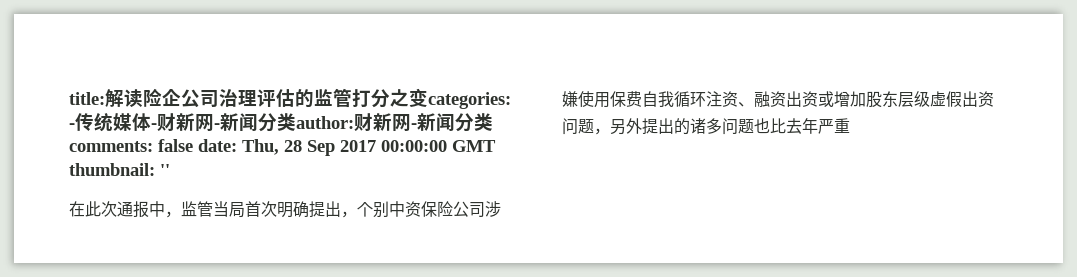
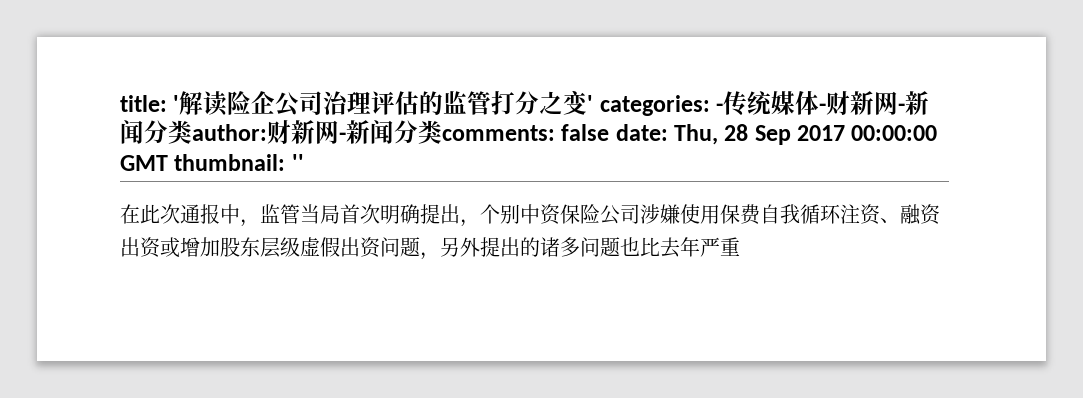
(105, 98) none -> [173,95,180,112] '
(428, 97) none -> [587,95,594,112] '

